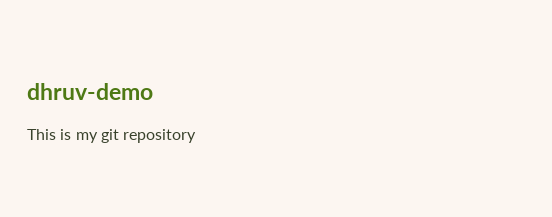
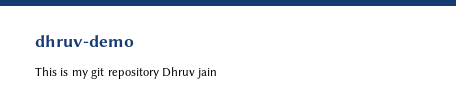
(197, 136) none -> [161,67,218,79] Dhruv jain

